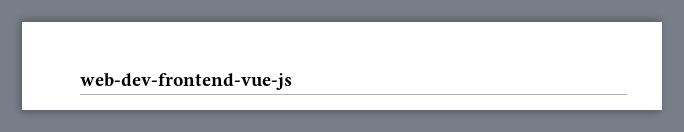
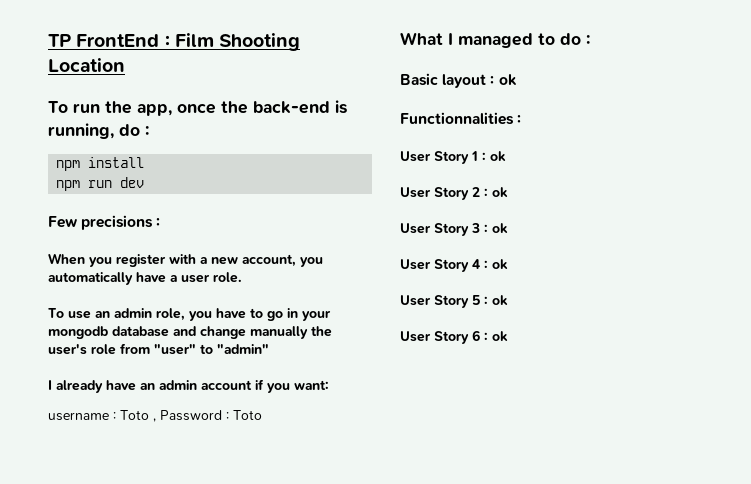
[80,73,292,90] web-dev-frontend-vue-js -> [48,33,301,51] [48,58,125,72] [48,100,347,116] [48,123,149,139] [56,157,145,171] [56,177,145,191] [48,215,161,230] [48,253,323,267] [48,272,242,285] [48,308,331,321] [48,326,332,339] [48,343,269,355] [48,379,329,393] [48,410,262,422] [400,32,590,48] [400,73,517,88] [400,112,522,125] [400,151,506,164] [400,187,508,200] [400,223,508,236] [400,259,508,272] [400,295,508,308] [400,330,508,344] TP FrontEnd : Film Shooting Location // To run the app, once the back-end is running, do : // npm install // npm run dev // Few precisions : // When you register with a new account, you automatically have a user role. // To use an admin role, you have to go in your mongodb database and change manually the user's role from "user" to "admin" // I already have an admin account if you want: // username : Toto , Password : Toto // What I managed to do : // Basic layout : ok // Functionnalities : // User Story 1 : ok // User Story 2 : ok // User Story 3 : ok // User Story 4 : ok // User Story 5 : ok // User Story 6 : ok

